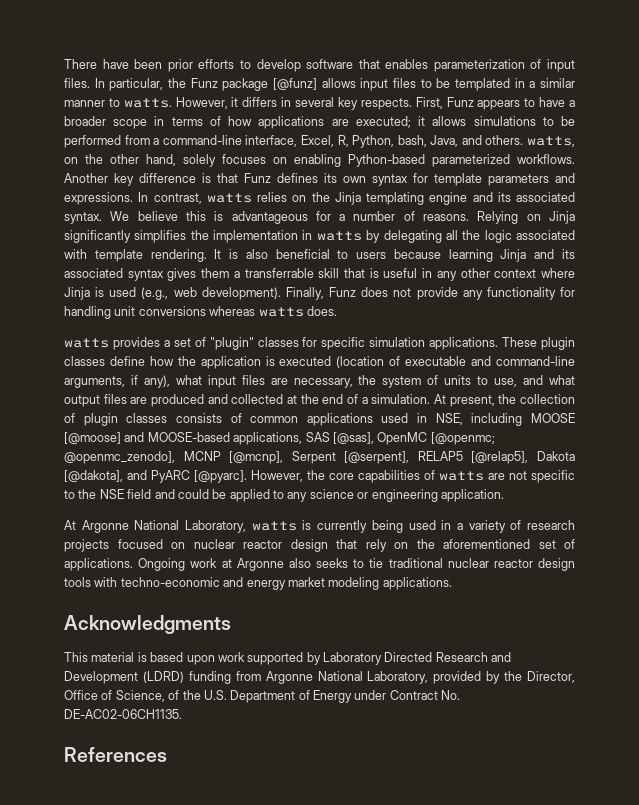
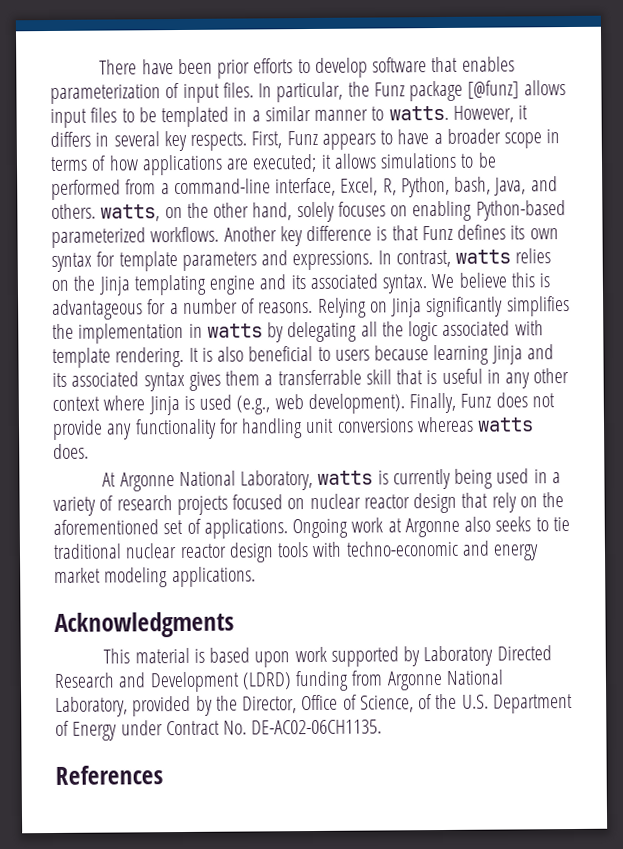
[64,337,575,350] [64,356,576,369] [64,375,575,388] [64,394,576,407] [64,413,575,426] [64,432,495,445] [64,451,575,464] [64,470,575,483] [64,489,504,502] // watts provides a set of "plugin" classes for specific simulation applications. These plugin classes define how the application is executed (location of executable and command-line arguments, if any), what input files are necessary, the system of units to use, and what output files are produced and collected at the end of a simulation. At present, the collection of plugin classes consists of common applications used in NSE, including MOOSE [@moose] and MOOSE-based applications, SAS [@sas], OpenMC [@openmc; @openmc_zenodo], MCNP [@mcnp], Serpent [@serpent], RELAP5 [@relap5], Dakota [@dakota], and PyARC [@pyarc]. However, the core capabilities of watts are not specific to the NSE field and could be applied to any science or engineering application. -> (89, 451) none

